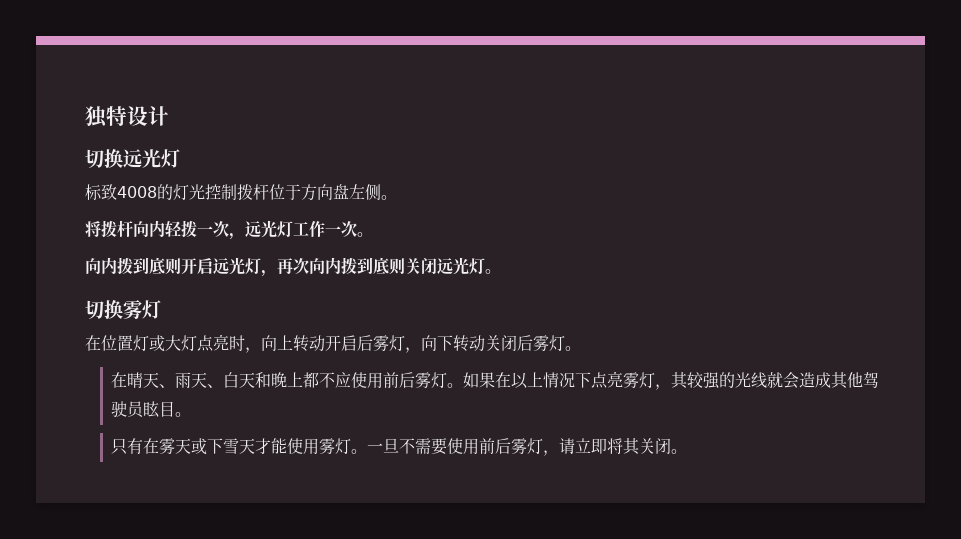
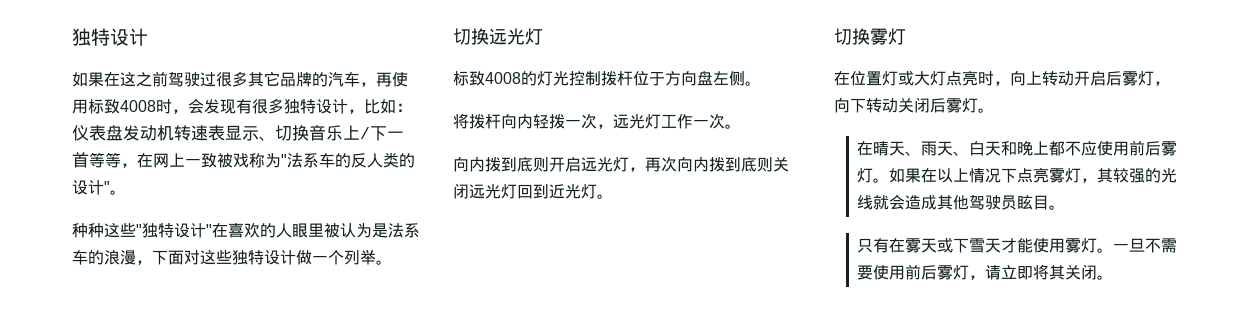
[85,106,169,128] 独特设计 -> [72,28,148,46] [72,71,408,87] [72,98,412,114] [72,125,404,141] [72,152,415,168] [72,180,126,195] [72,222,420,238] [72,249,392,265] 独特设计 // 如果在这之前驾驶过很多其它品牌的汽车，再使用标致4008时，会发现有很多独特设计，比如：仪表盘发动机转速表显示、切换音乐上/下一首等等，在网上一致被戏称为"法系车的反人类的设计"。 // 种种这些"独特设计"在喜欢的人眼里被认为是法系车的浪漫，下面对这些独特设计做一个列举。
(485, 266) none -> [517,184,597,199] 回到近光灯

